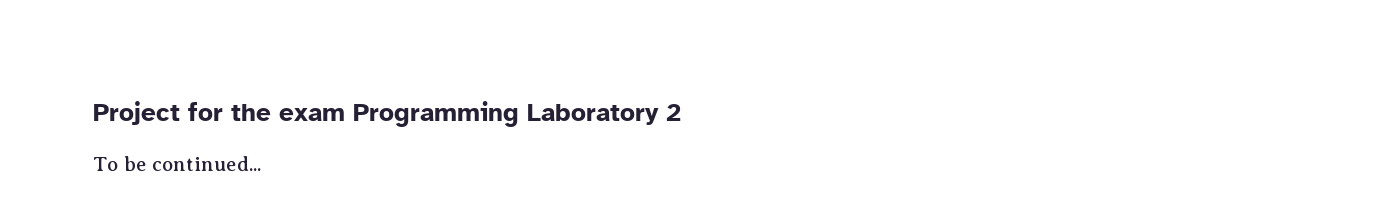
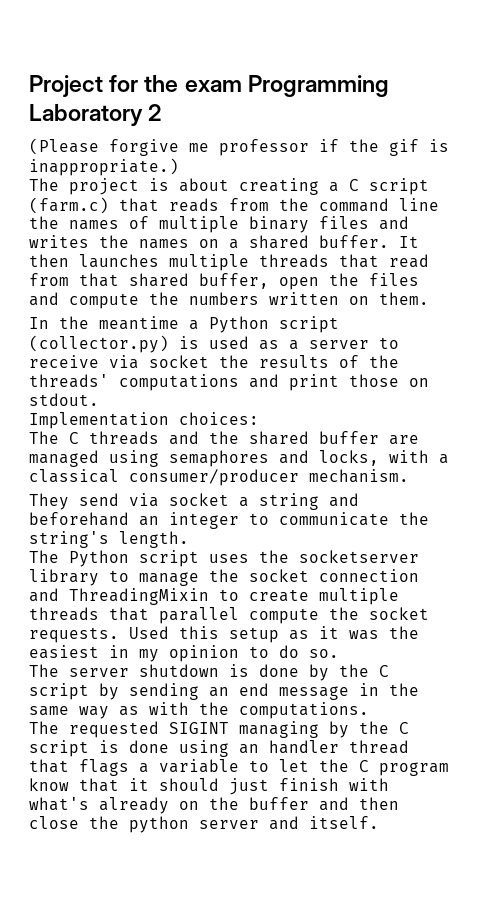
[93,156,262,171] To be continued... -> [29,138,449,156] [29,158,179,176] [29,178,429,195] [29,197,439,214] [29,216,409,233] [29,235,419,249] [29,254,429,271] [29,273,419,290] [29,292,429,309] [29,316,339,333] [29,335,399,353] [29,355,399,369] [29,374,429,391] [29,393,99,406] [29,412,259,429] [29,431,419,445] [29,450,449,467] [29,469,409,486] [29,493,359,510] [29,512,429,529] [29,531,189,548] [29,550,419,567] [29,569,419,586] [29,588,399,605] [29,607,429,624] [29,626,419,643] [29,645,339,662] [29,664,389,681] [29,683,419,700] [29,702,369,719] [29,721,409,738] [29,740,409,757] [29,759,449,776] [29,778,389,795] [29,797,399,814] [29,816,379,833] (Please forgive me professor if the gif is inappropriate.) // The project is about creating a C script (farm.c) that reads from the command line the names of multiple binary files and writes the names on a shared buffer. It then launches multiple threads that read from that shared buffer, open the files and compute the numbers written on them. // In the meantime a Python script (collector.py) is used as a server to receive via socket the results of the threads' computations and print those on stdout. // Implementation choices: // The C threads and the shared buffer are managed using semaphores and locks, with a classical consumer/producer mechanism. // They send via socket a string and beforehand an integer to communicate the string's length. // The Python script uses the socketserver library to manage the socket connection and ThreadingMixin to create multiple threads that parallel compute the socket requests. Used this setup as it was the easiest in my opinion to do so. // The server shutdown is done by the C script by sending an end message in the same way as with the computations. // The requested SIGINT managing by the C script is done using an handler thread that flags a variable to let the C program know that it should just finish with what's already on the buffer and then close the python server and itself.

